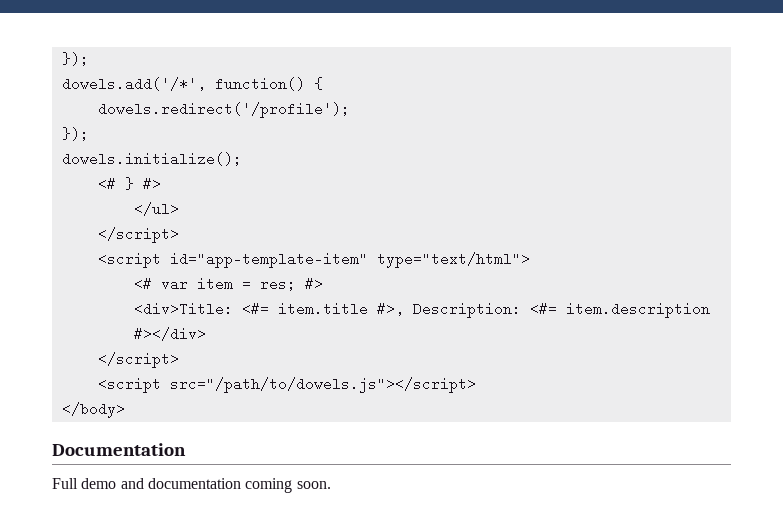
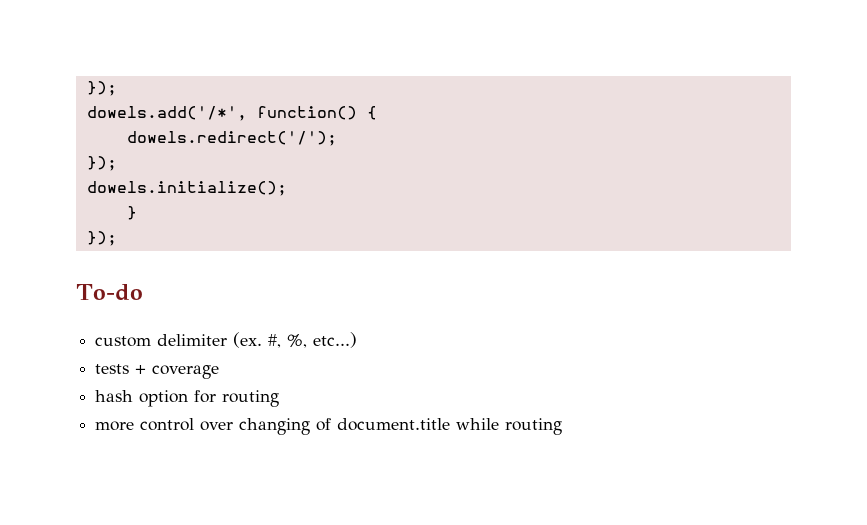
[97,102,350,118] dowels.redirect('/profile'); -> [126,131,337,146] dowels.redirect('/');
[97,177,116,191] <# -> (287, 188) none
[142,177,161,191] [133,202,179,216] [97,227,179,243] [97,252,530,268] [133,277,323,291] [133,302,710,318] [133,327,206,341] [97,352,179,368] [97,377,476,393] [61,402,125,418] [52,443,186,456] [52,478,331,493] #> // </ul> // </script> // <script id="app-template-item" type="text/html"> // <# var item = res; #> // <div>Title: <#= item.title #>, Description: <#= item.description #></div> // </script> // <script src="/path/to/dowels.js"></script> // </body> // Documentation // Full demo and documentation coming soon. -> [86,231,117,246] [76,284,143,301] [95,332,358,348] [95,364,220,379] [95,390,280,407] [95,418,563,435] // }); // To-do // custom delimiter (ex. #, %, etc...) // tests + coverage // hash option for routing // more control over changing of document.title while routing

